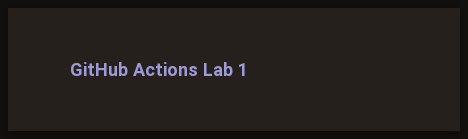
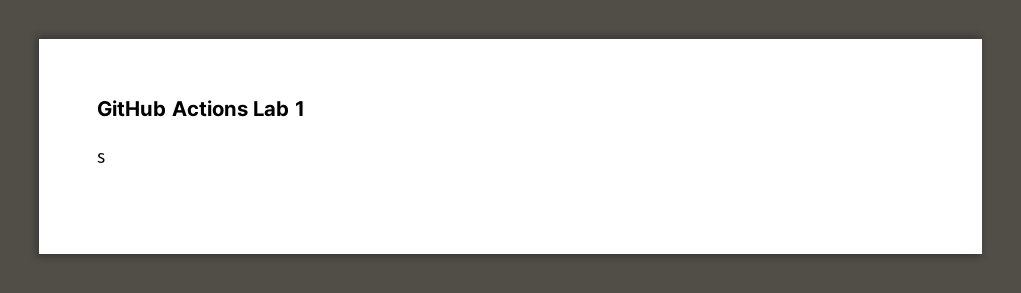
(248, 69) none -> [97,153,105,163] // s

